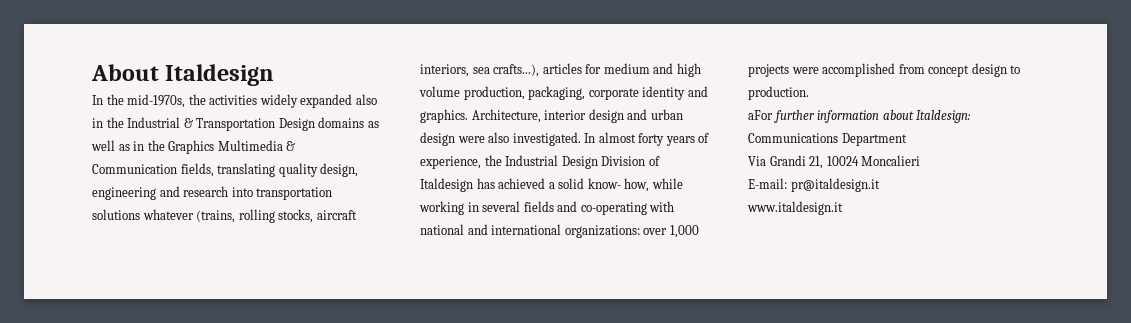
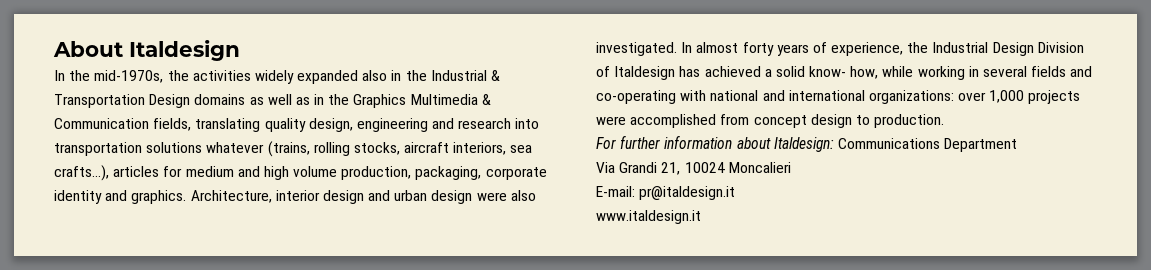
[748,110,773,120] aFor -> [596,137,616,149] For

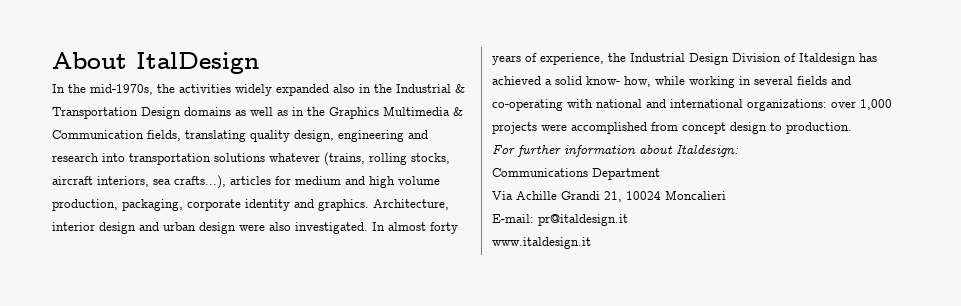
[129,40,240,61] Italdesign -> [136,52,259,74] ItalDesign
(834, 144) none -> (739, 151) //
(615, 167) none -> [516,191,557,200] Achille

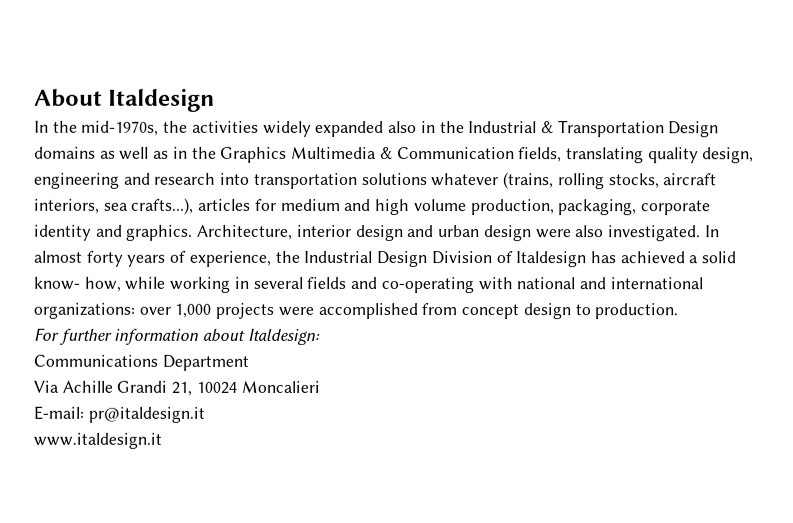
[136,52,259,74] ItalDesign -> [108,88,216,112] Italdesign

